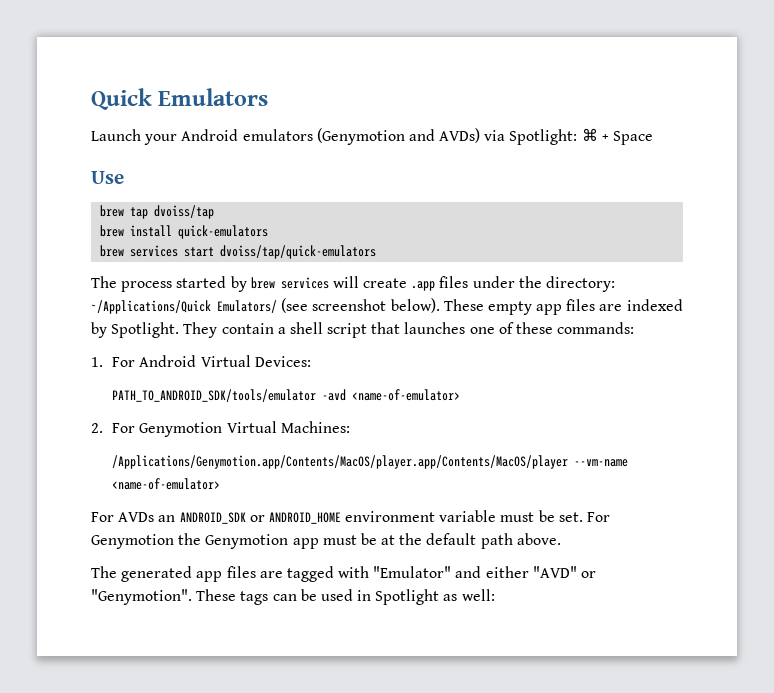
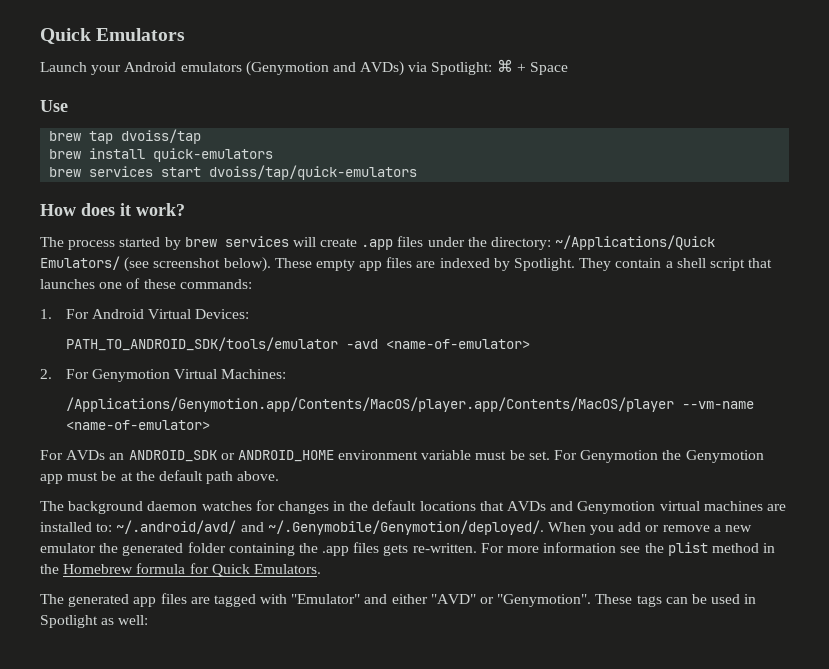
(377, 252) none -> [40,203,185,216] // How does it work?
(561, 539) none -> [40,500,786,514] [40,520,753,535] [40,542,776,556] [40,563,321,577] // The background daemon watches for changes in the default locations that AVDs and Genymotion virtual machines are installed to: ~/.android/avd/ and ~/.Genymobile/Genymotion/deployed/. When you add or remove a new emulator the generated folder containing the .app files gets re-written. For more information see the plist method in the Homebrew formula for Quick Emulators.

